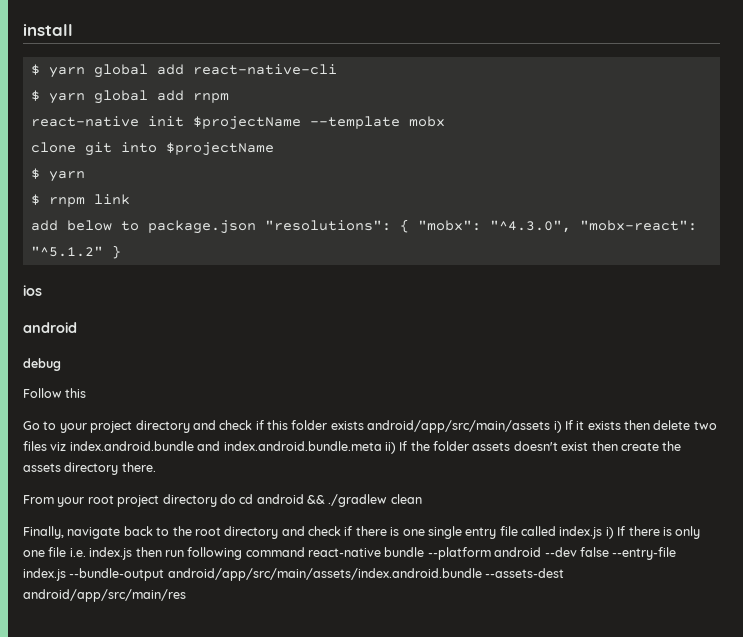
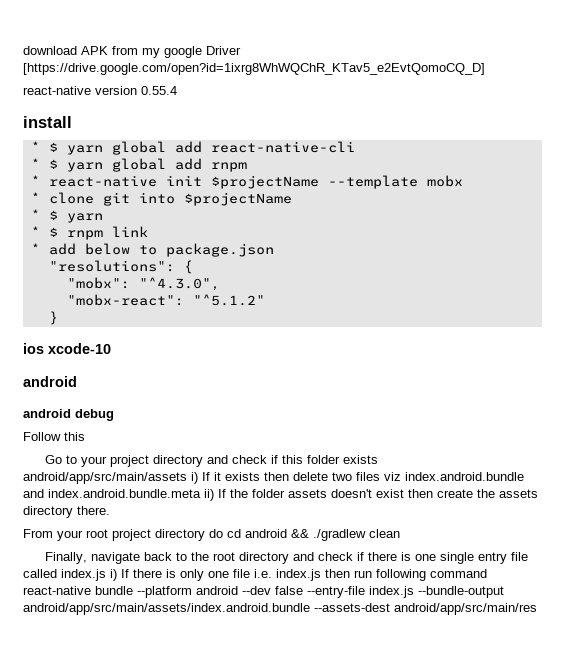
(23, 30) none -> [23,46,241,58] [23,63,485,75] [23,86,177,95] download APK from my google Driver [https://drive.google.com/open?id=1ixrg8WhWQChR_KTav5_e2EvtQomoCQ_D] // react-native version 0.55.4 //
(73, 30) none -> [30,141,40,152] *
(337, 69) none -> [30,158,40,169] *
(229, 98) none -> [30,175,40,186] *
(445, 121) none -> [30,192,40,203] *
(274, 149) none -> [30,209,40,220] *
(85, 176) none -> [30,226,40,237] *
(130, 199) none -> [30,243,40,254] *
(256, 227) none -> (274, 250) //
(409, 226) none -> (193, 267) //
(571, 226) none -> (220, 284) //
(103, 251) none -> (265, 300) //
(42, 290) none -> [48,343,111,354] xcode-10
(77, 327) none -> [23,409,71,418] android

